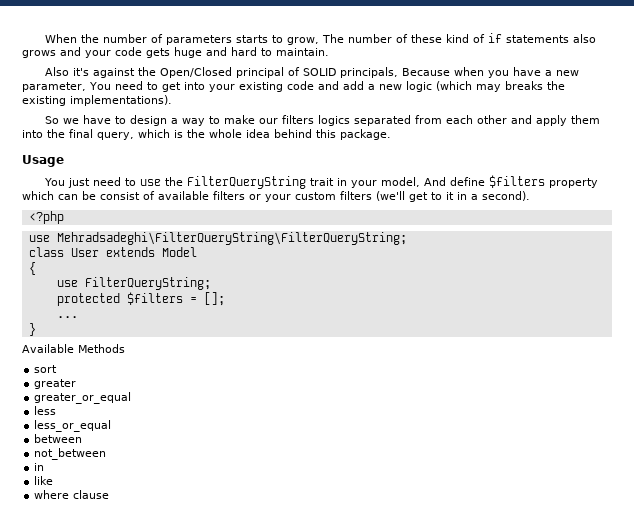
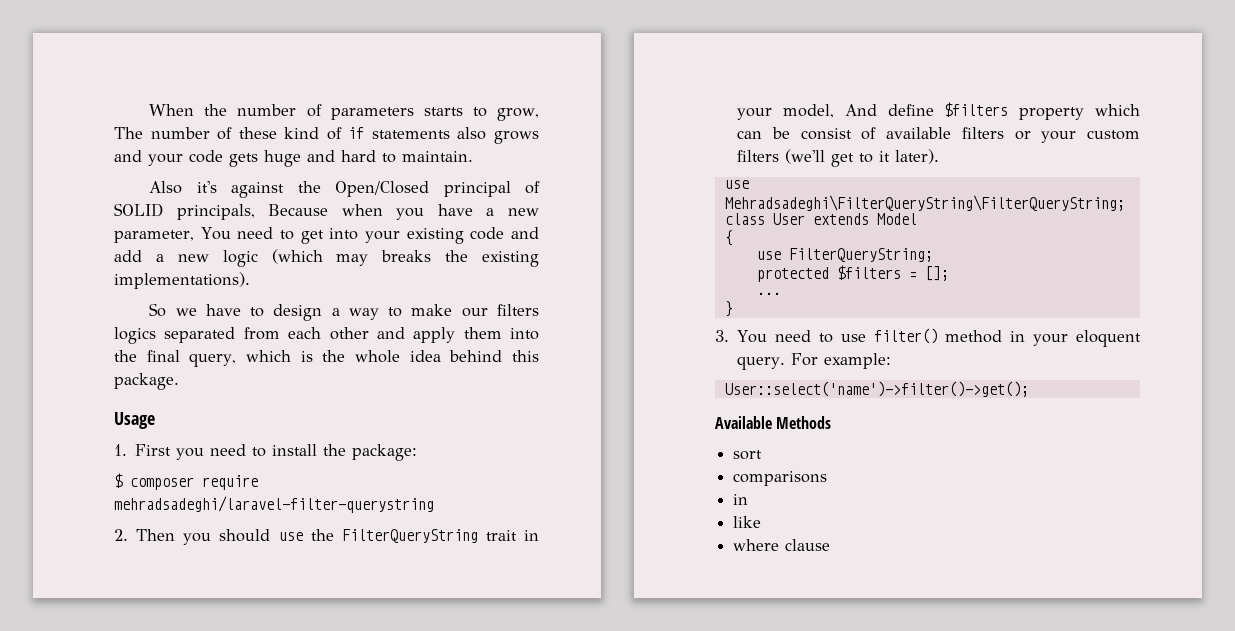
[43,177,137,188] You just need to -> [114,444,418,461] [114,473,258,490] [114,496,434,513] [114,529,271,545] 1. First you need to install the package: // $ composer require mehradsadeghi/laravel-filter-querystring // 2. Then you should
[457,191,530,201] [28,211,64,224] in a second). // <?php -> [895,149,940,164] later).
[22,344,125,353] [34,365,58,373] [34,379,77,389] [34,392,132,404] [34,406,57,415] [34,420,112,432] [34,434,83,443] [34,448,107,460] Available Methods // sort // greater // greater_or_equal // less // less_or_equal // between // not_between -> [715,328,1141,347] [737,353,892,370] [724,381,1029,397] [715,416,832,429] [733,450,763,460] [733,471,828,486] 3. You need to use filter() method in your eloquent query. For example: // User::select('name')->filter()->get(); // Available Methods // sort // comparisons

